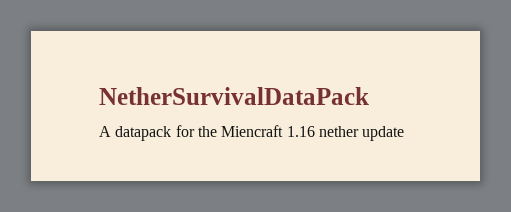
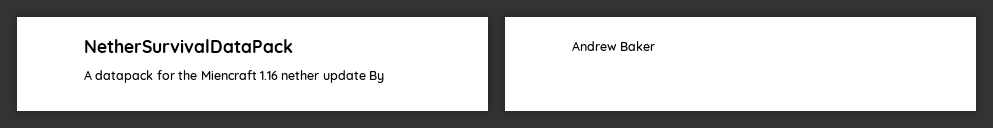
(405, 133) none -> [369,71,384,83] [572,41,656,51] By Andrew Baker

